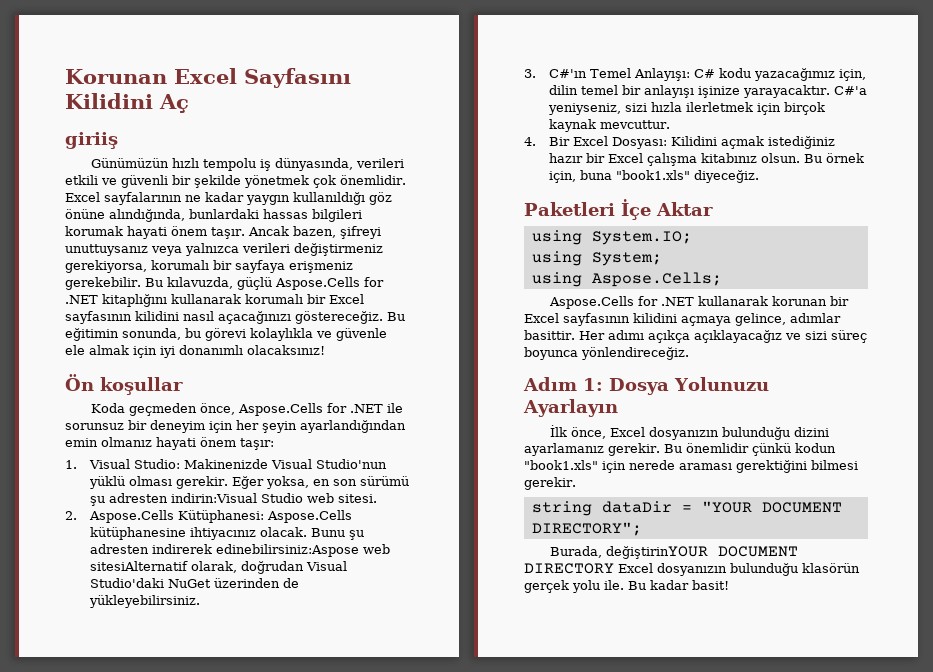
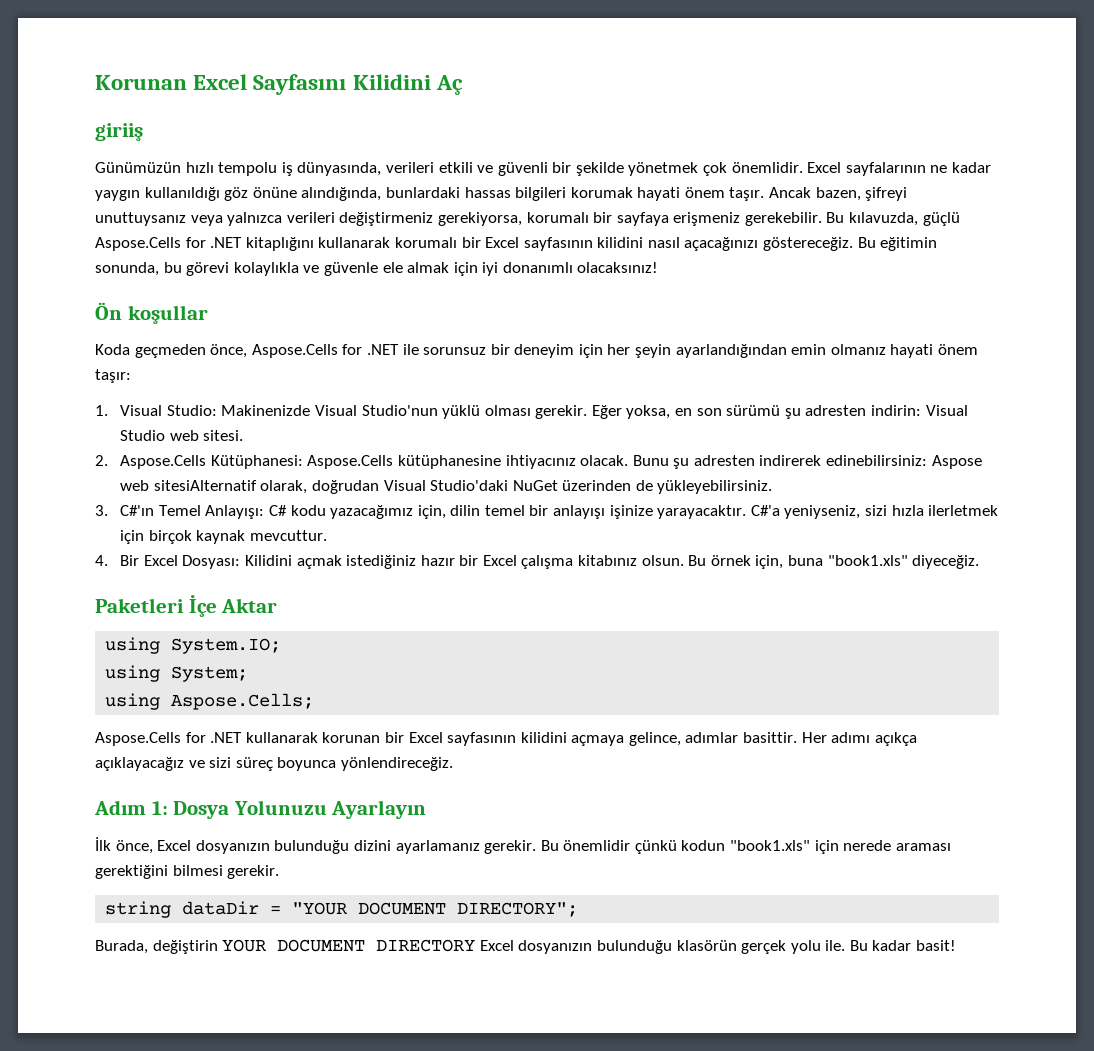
[170,493,257,503] indirin:Visual -> [871,405,968,416] indirin: Visual
[215,544,359,557] edinebilirsiniz:Aspose -> [826,455,982,469] edinebilirsiniz: Aspose
[605,546,708,559] değiştirinYOUR -> [152,939,268,954] değiştirin YOUR

